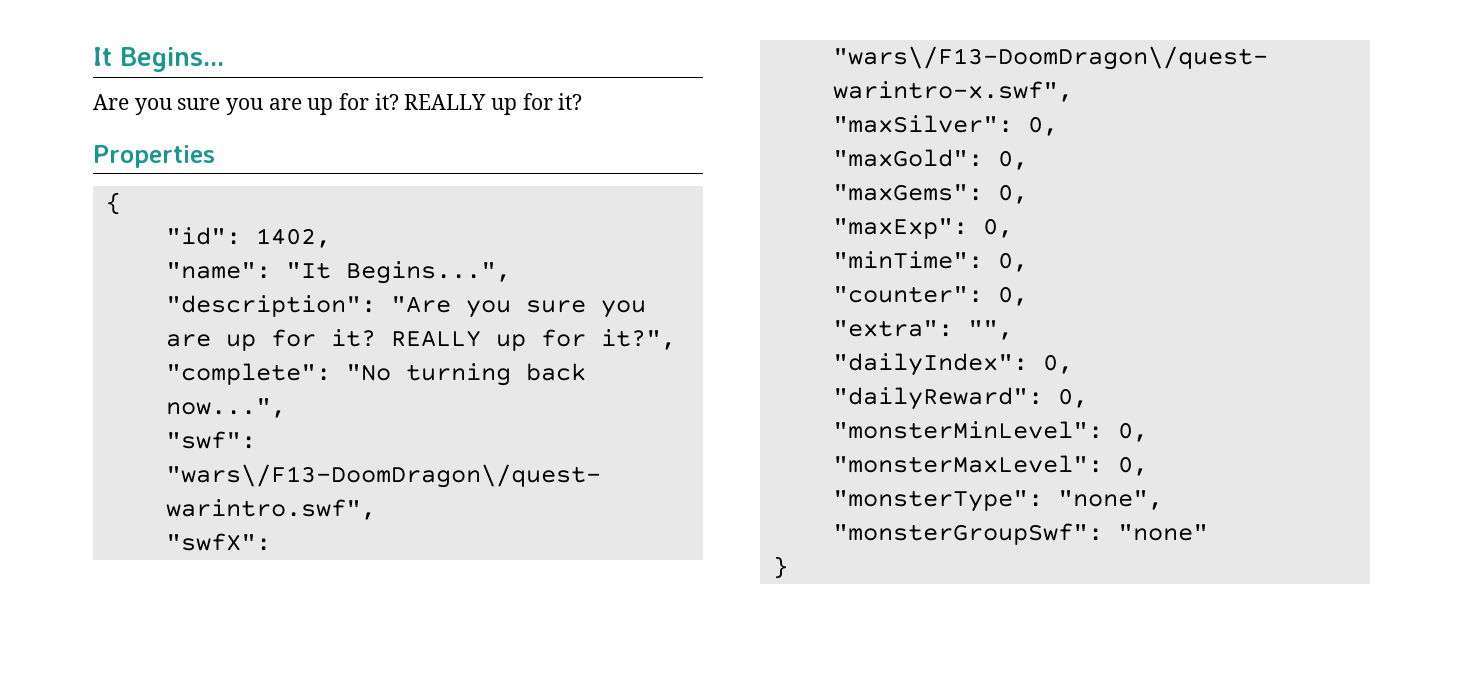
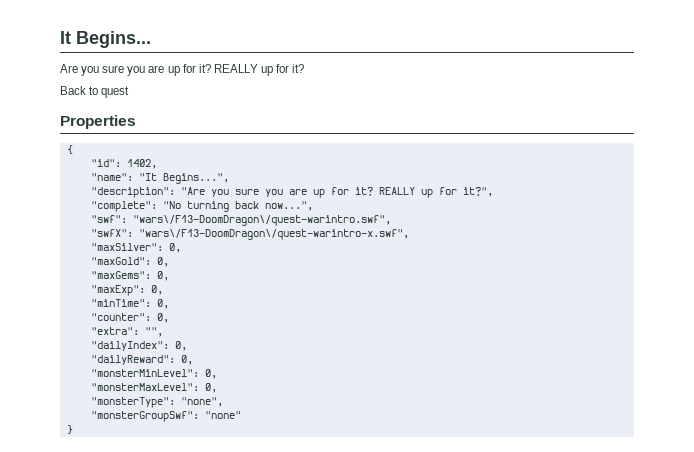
(583, 101) none -> [60,86,130,98] // Back to quest

